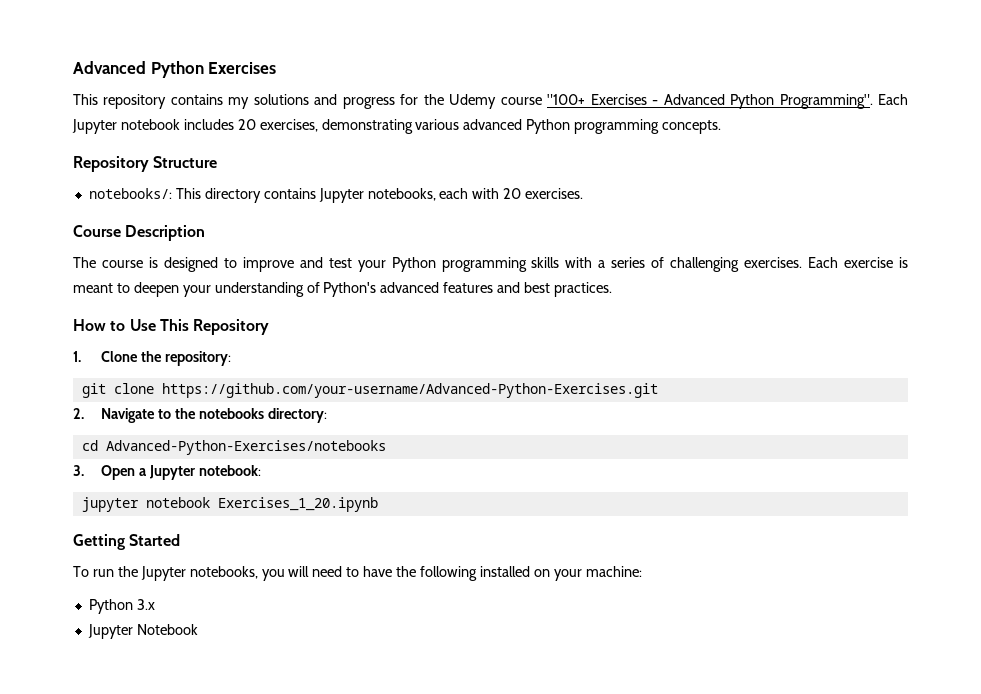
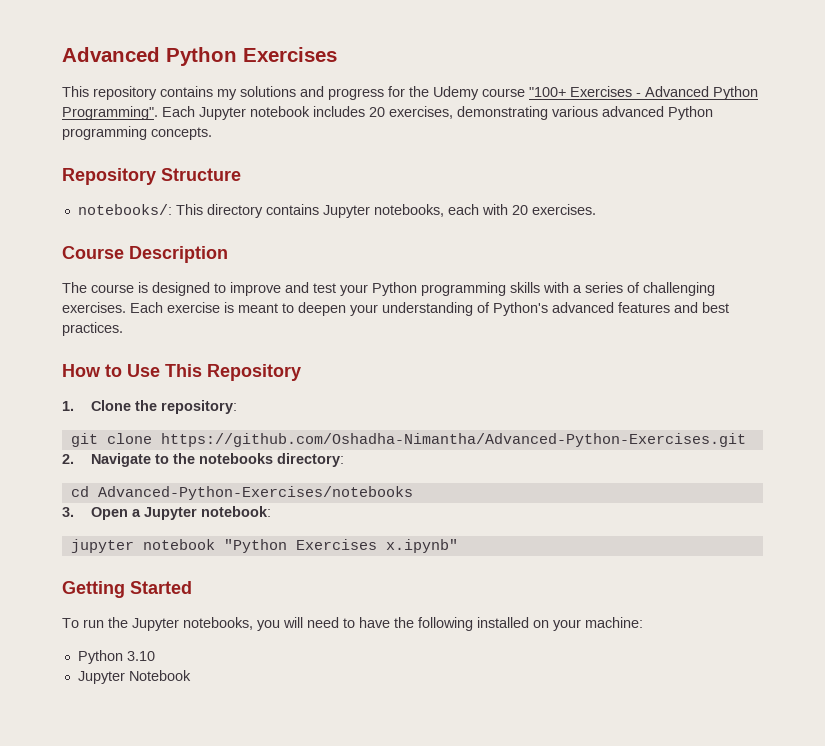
[161,383,658,398] https://github.com/your-username/Advanced-Python-Exercises.git -> [160,433,746,447] https://github.com/Oshadha-Nimantha/Advanced-Python-Exercises.git
[217,497,378,512] Exercises_1_20.ipynb -> [223,539,458,553] "Python Exercises x.ipynb"
[136,599,155,610] 3.x -> [126,651,155,661] 3.10

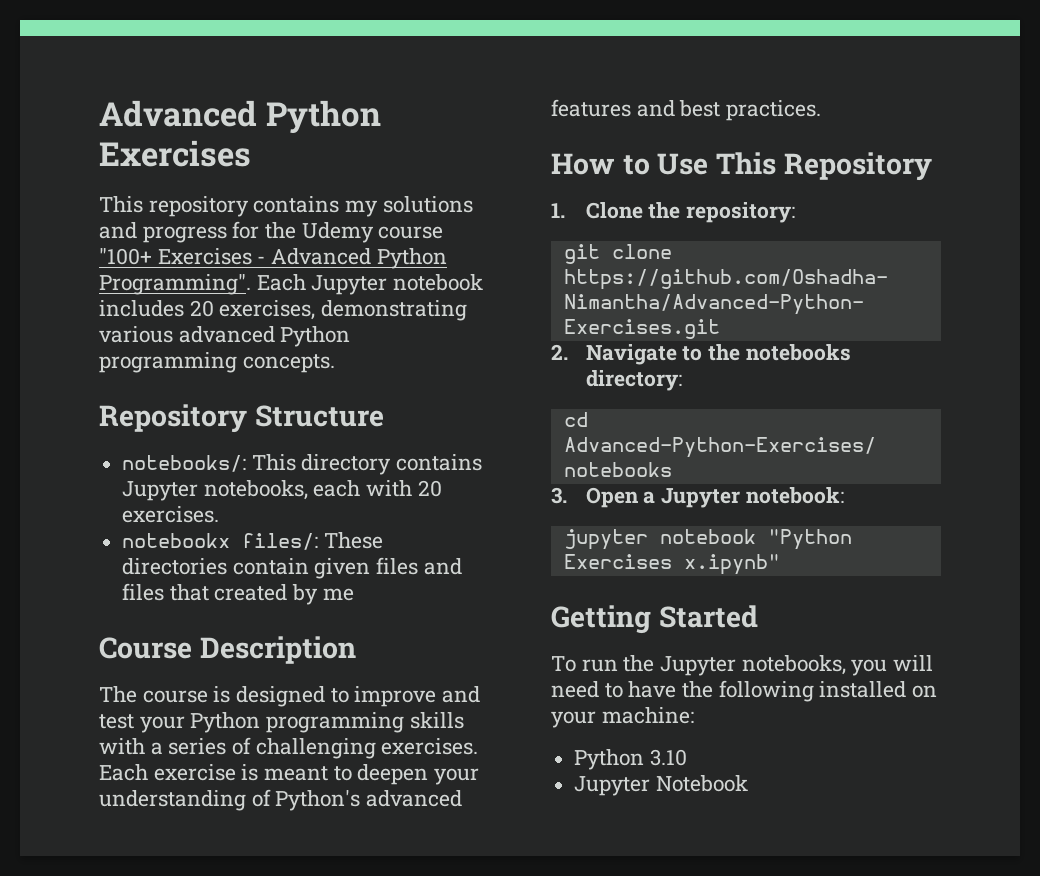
(596, 209) none -> [122,532,383,550] [122,557,462,579] [122,583,354,605] // notebookx files/: These directories contain given files and files that created by me

